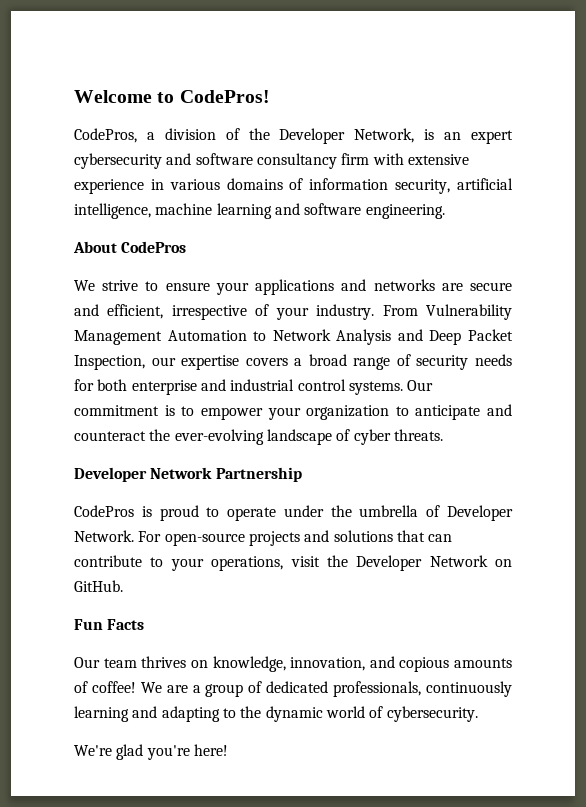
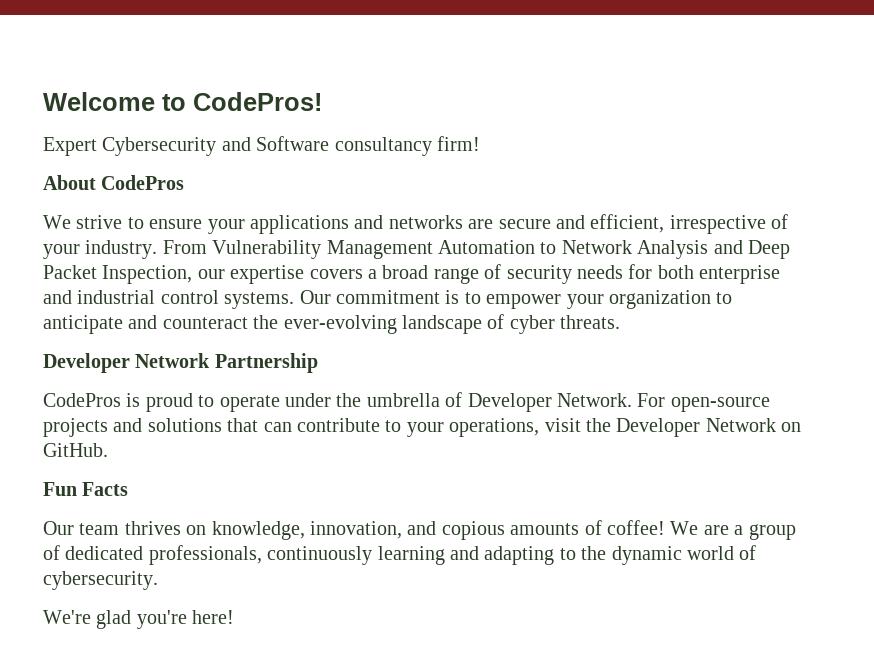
[74,128,514,144] [74,153,469,169] [74,178,513,194] [74,203,445,219] CodePros, a division of the Developer Network, is an expert cybersecurity and software consultancy firm with extensive experience in various domains of information security, artificial intelligence, machine learning and software engineering. -> [43,136,480,156] Expert Cybersecurity and Software consultancy firm!

